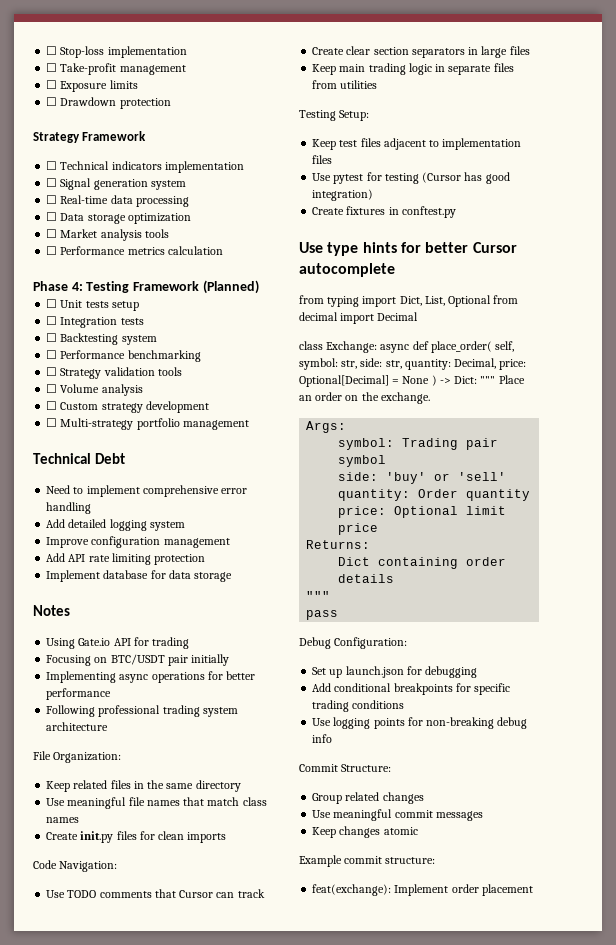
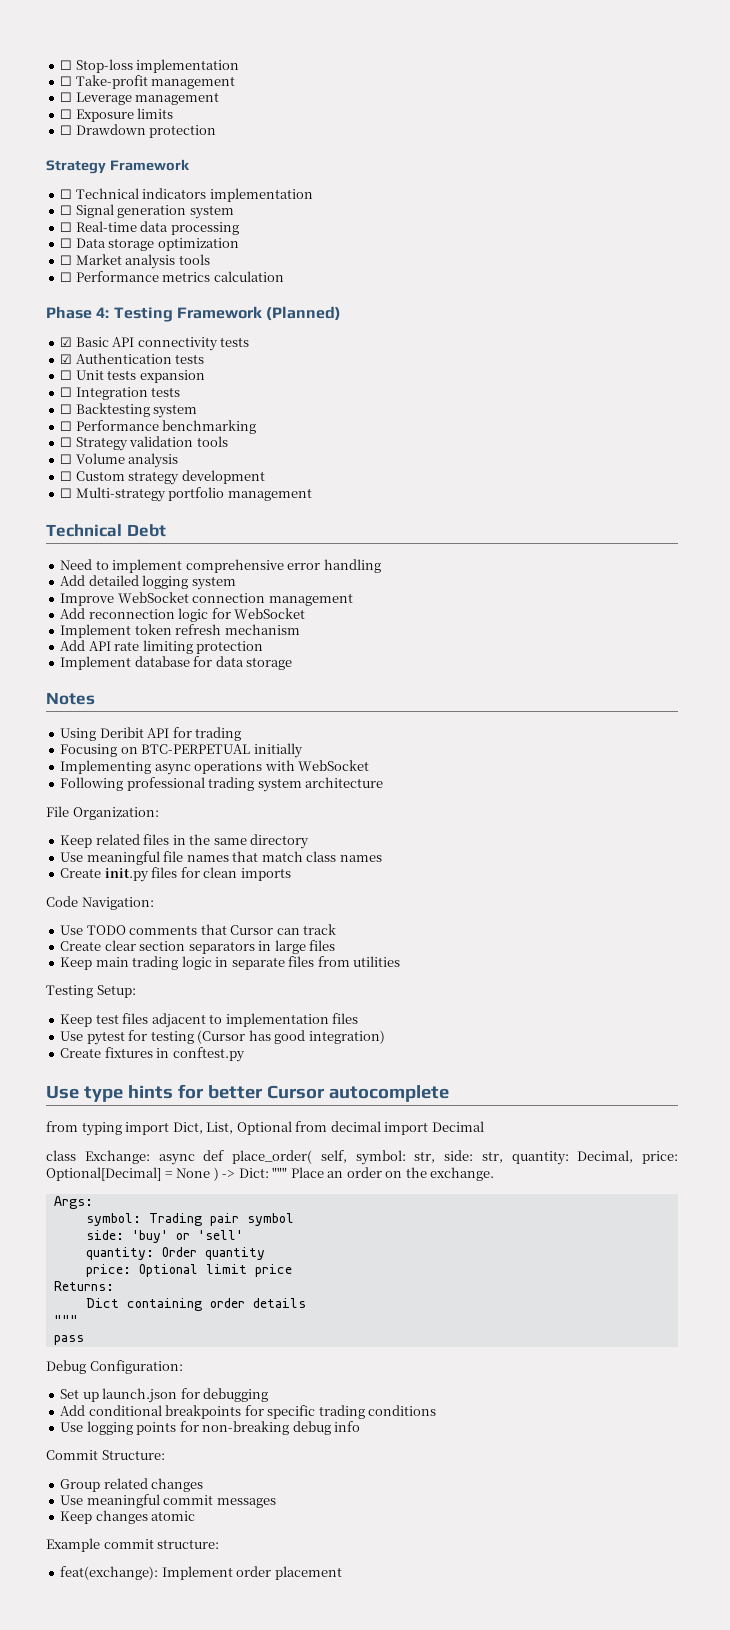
(186, 70) none -> [60,92,220,105] // ☐ Leverage management
(259, 287) none -> [60,337,250,351] [60,353,205,364] // ☑ Basic API connectivity tests // ☑ Authentication tests
[111,301,139,311] setup -> [139,370,205,383] expansion
[91,536,230,548] configuration management -> [117,592,353,606] [60,608,306,622] [60,624,300,638] WebSocket connection management // Add reconnection logic for WebSocket // Implement token refresh mechanism
[78,638,111,646] Gate.io -> [99,727,144,738] Deribit
[110,654,188,666] BTC/USDT pair -> [141,744,251,754] BTC-PERPETUAL
[207,671,256,680] [46,688,112,700] for better performance -> [264,760,370,771] with WebSocket

